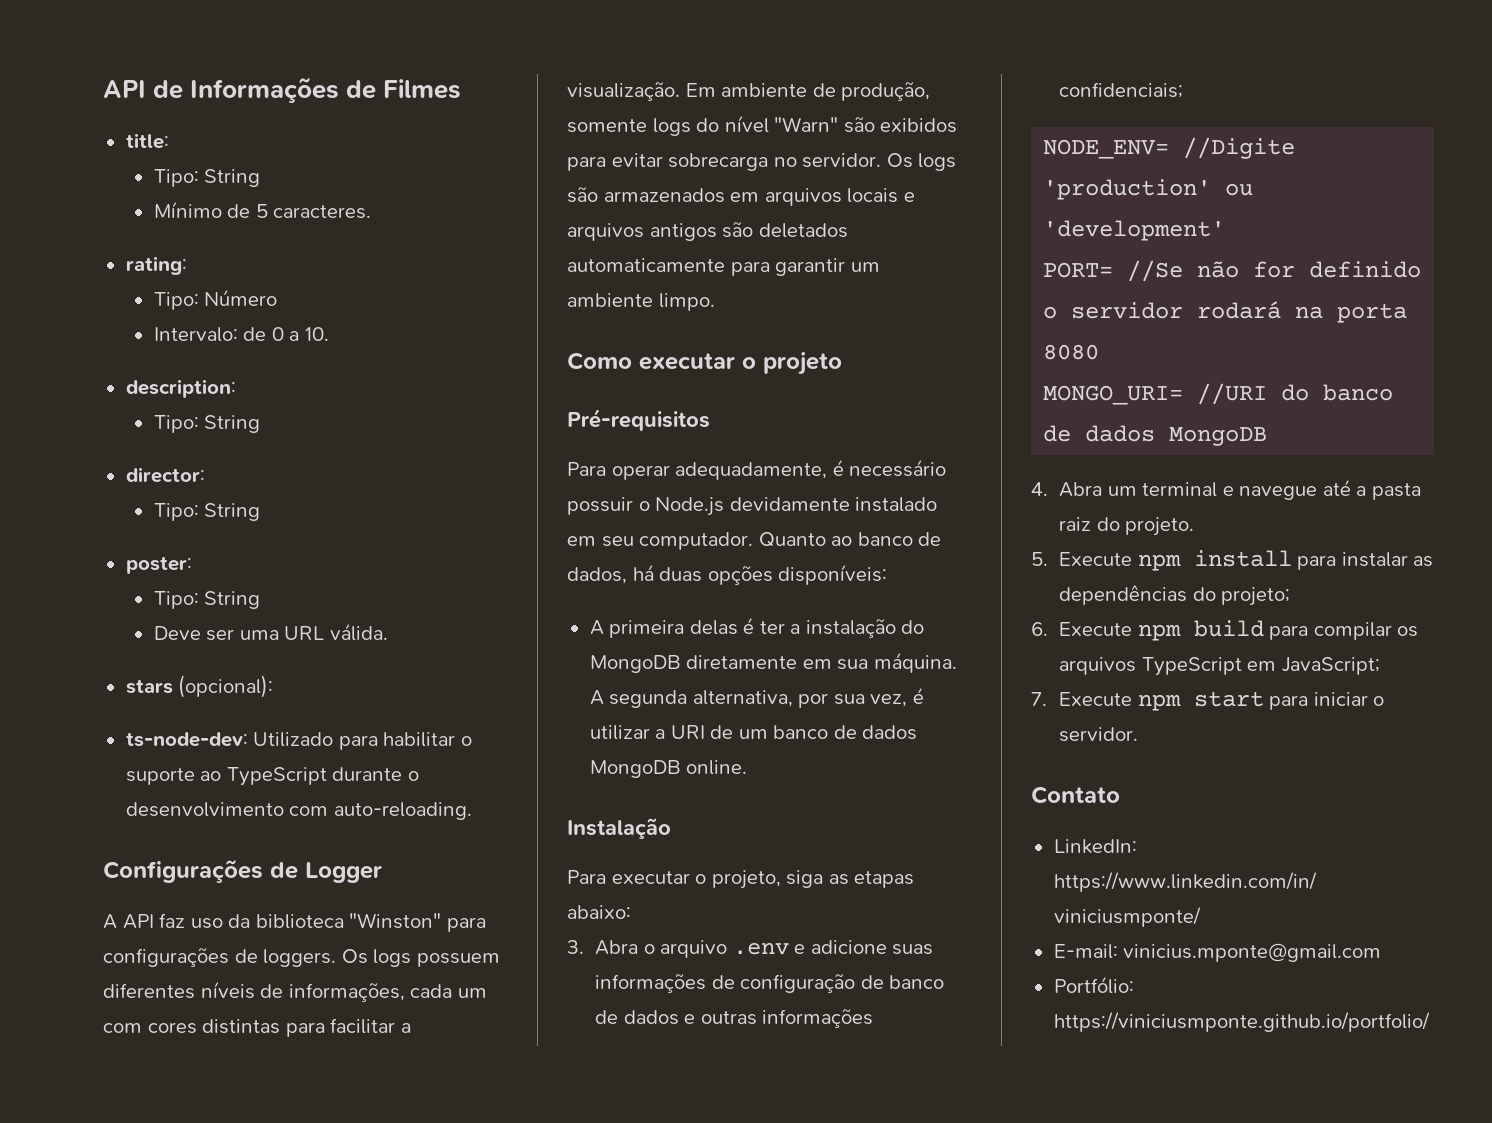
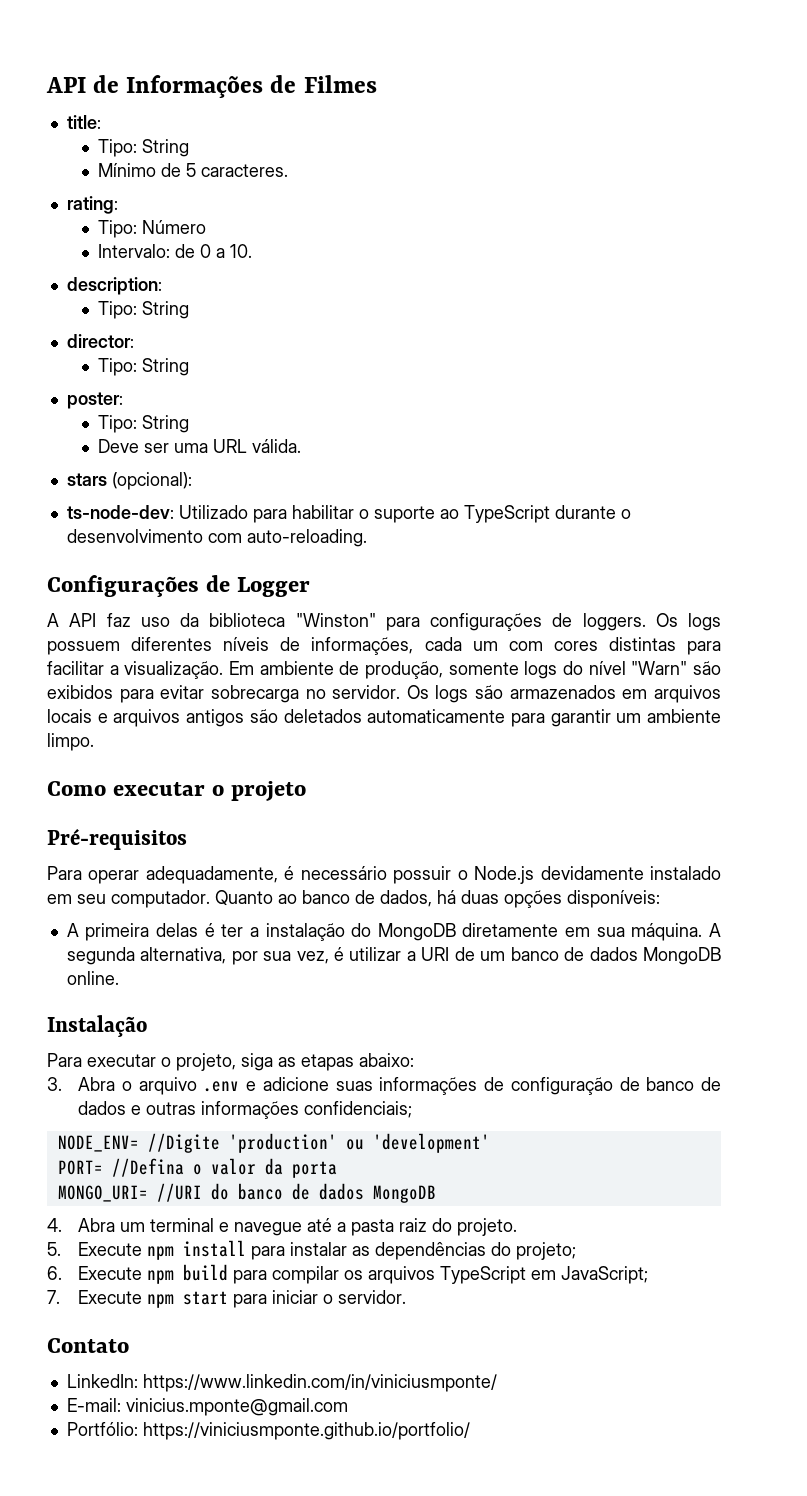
[1127,260,1422,282] [1043,301,1324,319] //Se não for definido o servidor rodará na -> [111,1158,283,1177] //Defina o valor da
[1043,344,1100,360] 8080 -> (337, 1169) none

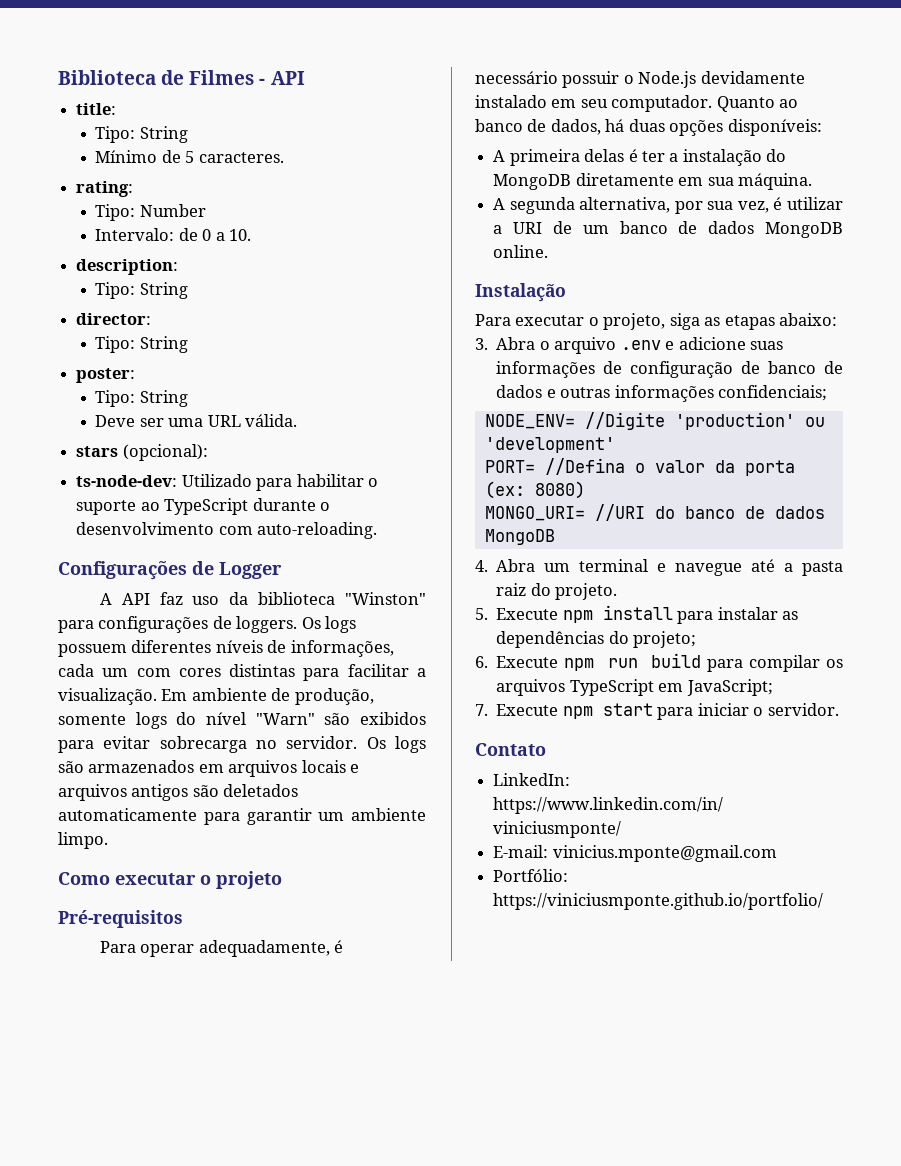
[46,75,264,98] API de Informações -> [58,70,156,85] Biblioteca
(377, 84) none -> [259,71,305,85] - API
[142,220,207,234] Número -> [139,204,206,217] Number
(703, 932) none -> (812, 181) //
(337, 1169) none -> [484,481,585,499] (ex: 8080)
(175, 1277) none -> [607,658,638,668] run

